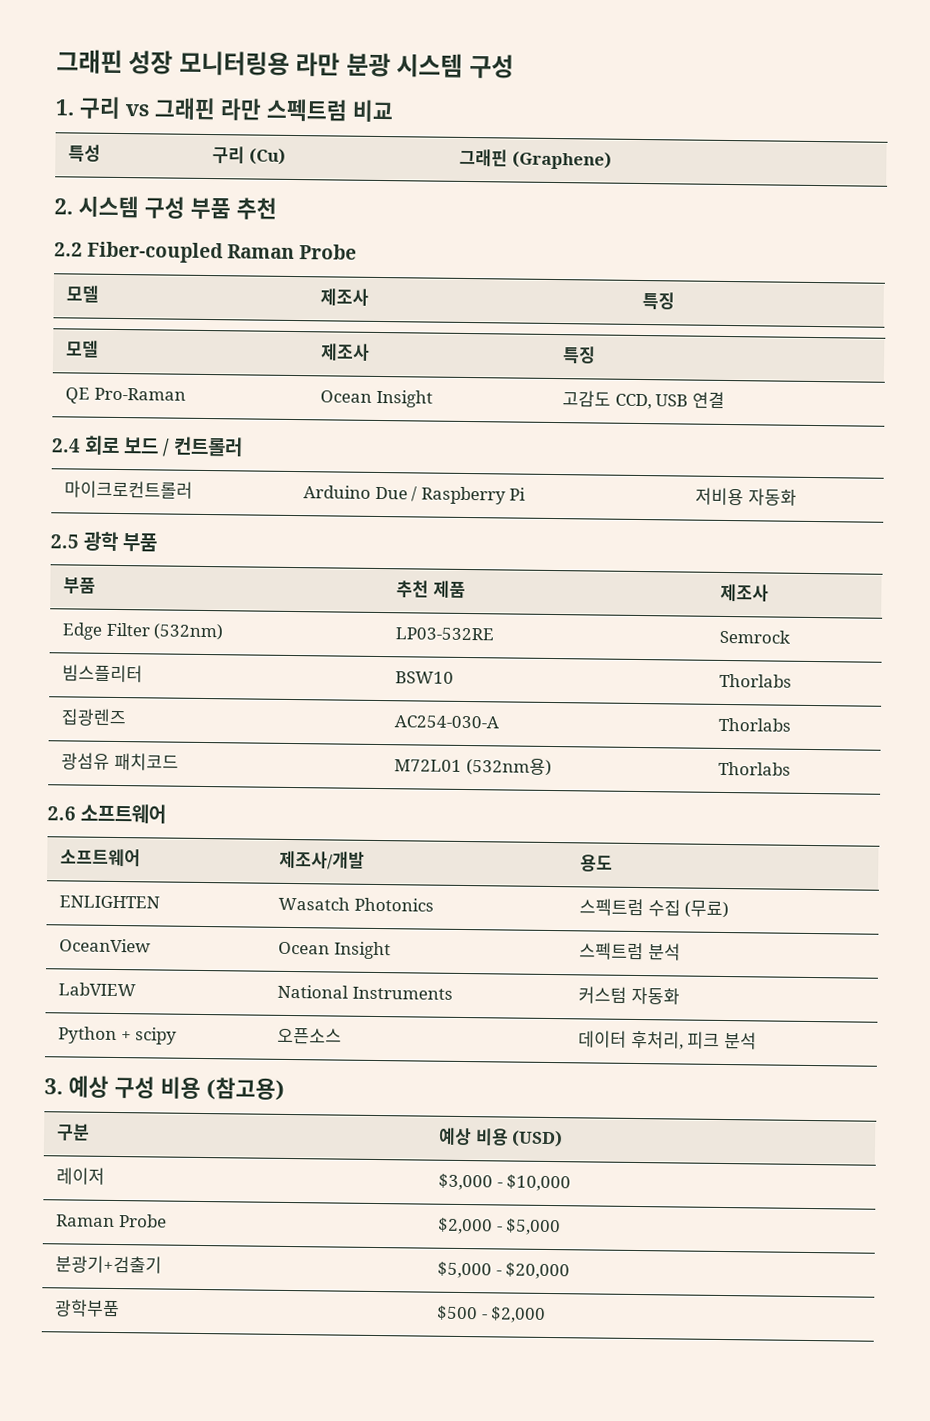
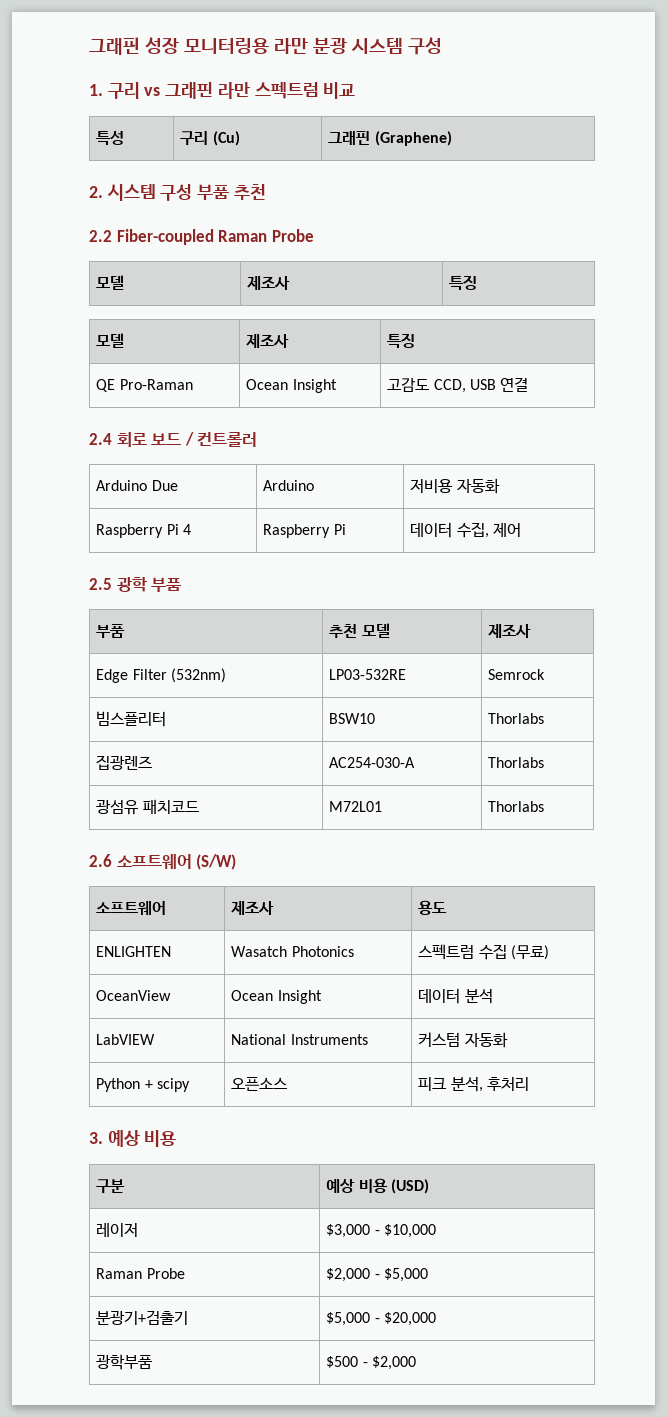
[63,480,193,499] [302,485,418,502] 마이크로컨트롤러 | Arduino Due / -> [96,480,178,491] [263,480,315,491] [410,478,500,494] [96,524,191,538] Arduino Due | Arduino | 저비용 자동화 // Raspberry Pi 4 |
[694,487,797,506] 저비용 자동화 -> [410,522,521,538] 데이터 수집, 제어
[432,580,466,598] 제품 -> [361,623,390,638] 모델
[465,757,552,776] (532nm용) -> (383, 806) none
(167, 813) none -> [196,854,237,870] (S/W)
[278,850,365,870] 제조사/개발 -> [231,901,275,915] 제조사
[578,942,644,961] 스펙트럼 -> [418,988,461,1004] 데이터
[577,1030,757,1050] 데이터 후처리, 피크 분석 -> [418,1076,529,1092] 피크 분석, 후처리
[114,1075,285,1100] 구성 비용 (참고용) -> [144,1130,177,1147] 비용

